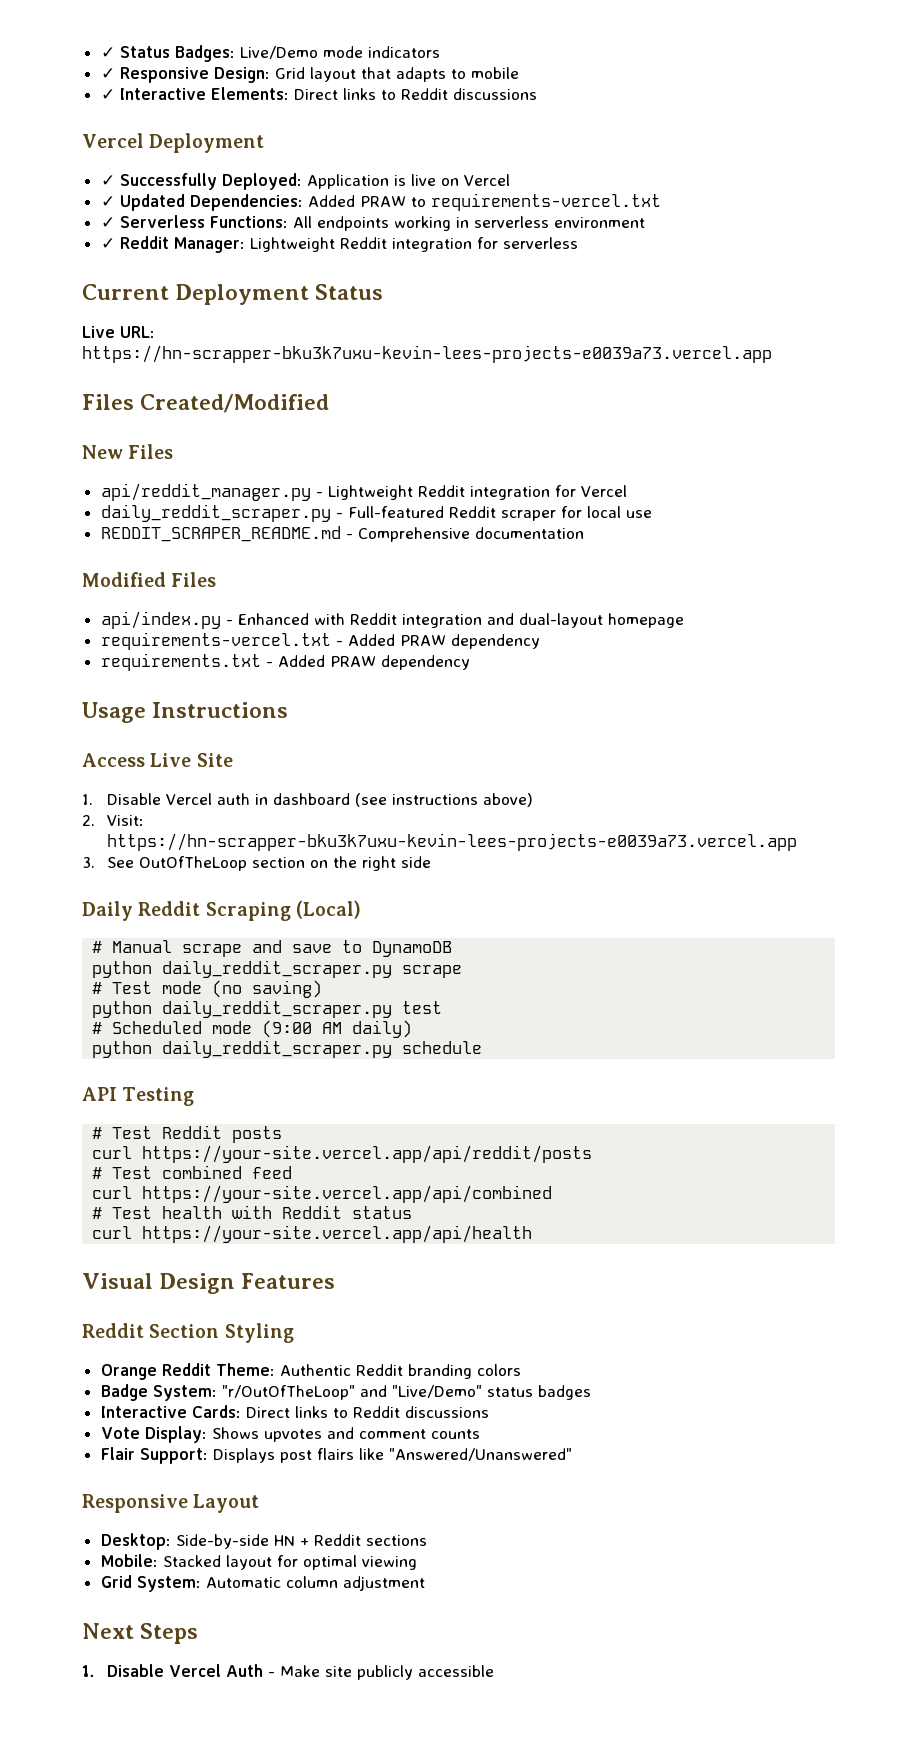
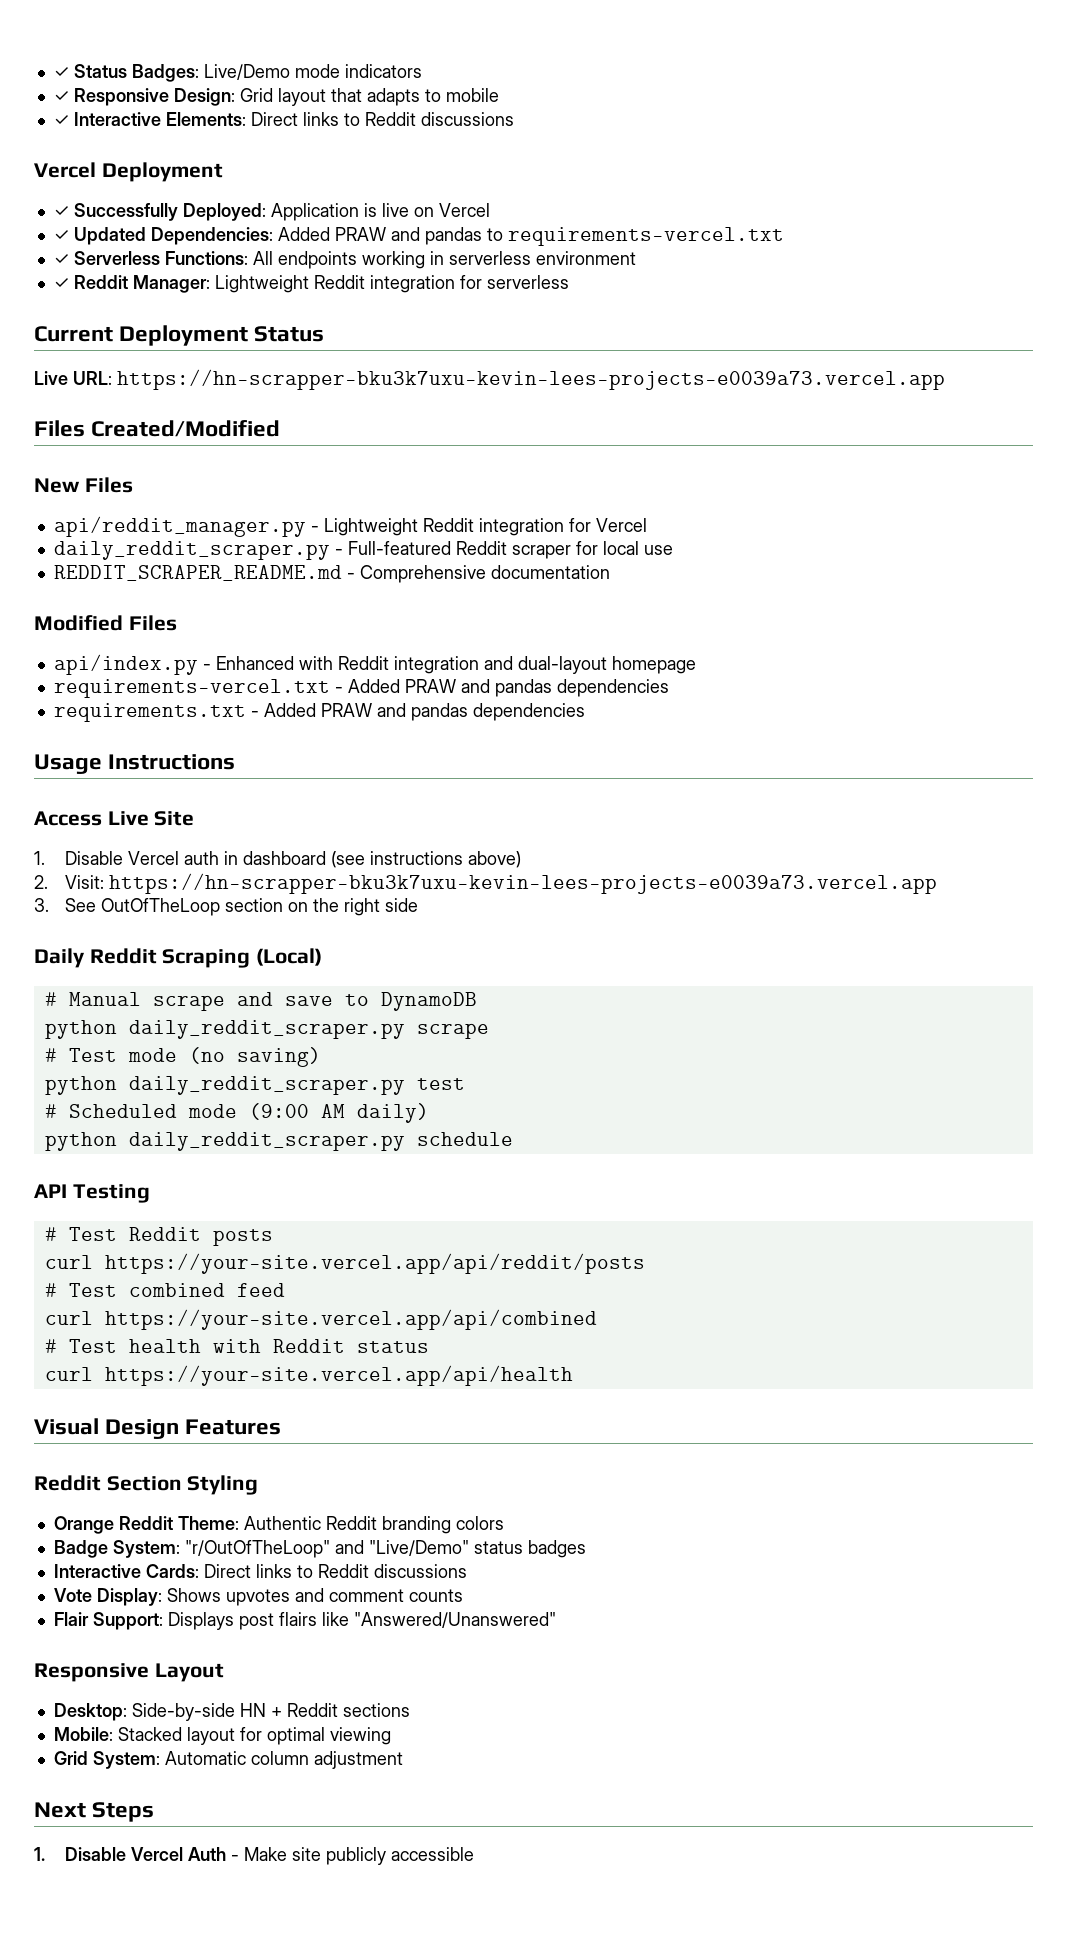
(406, 201) none -> [390,227,482,245] and pandas
[450,634,540,649] dependency -> [460,679,669,697] and pandas dependencies
[380,655,470,670] dependency -> [376,703,585,721] and pandas dependencies

